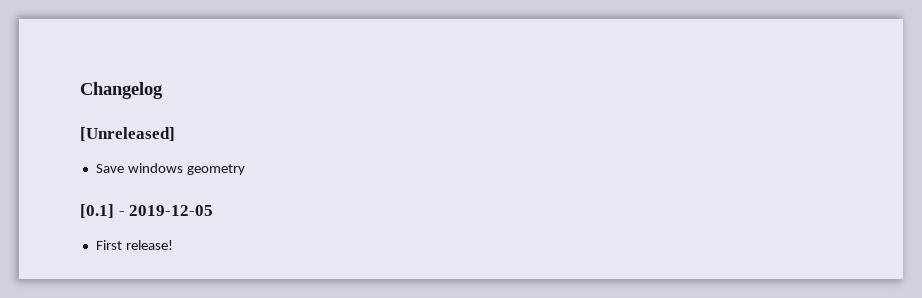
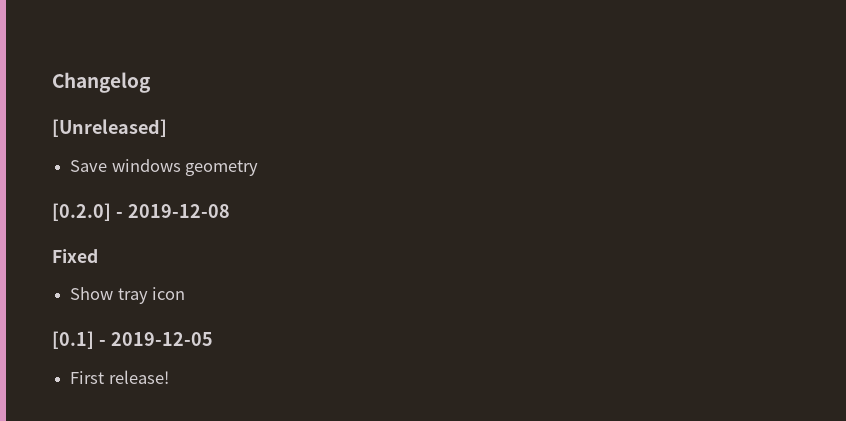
(245, 169) none -> [52,203,230,221] [52,249,98,263] [70,287,186,304] // [0.2.0] - 2019-12-08 // Fixed // Show tray icon

